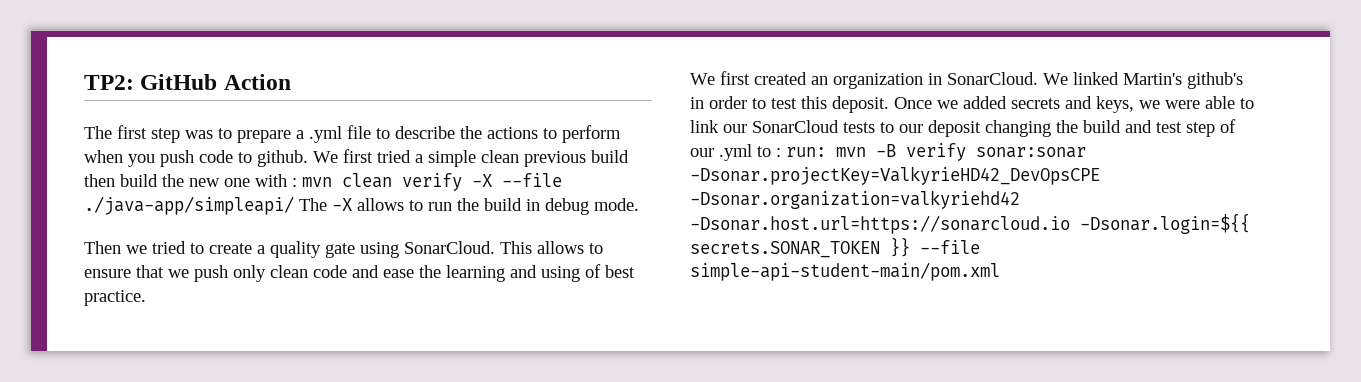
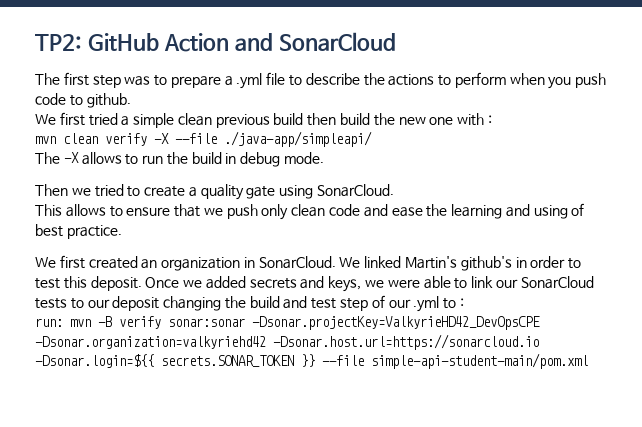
(291, 82) none -> [234,32,396,51] and SonarCloud
(308, 158) none -> (131, 100) //
(297, 182) none -> (492, 119) //
(294, 205) none -> (372, 139) //
(495, 247) none -> (395, 190) //
(781, 152) none -> (464, 302) //

